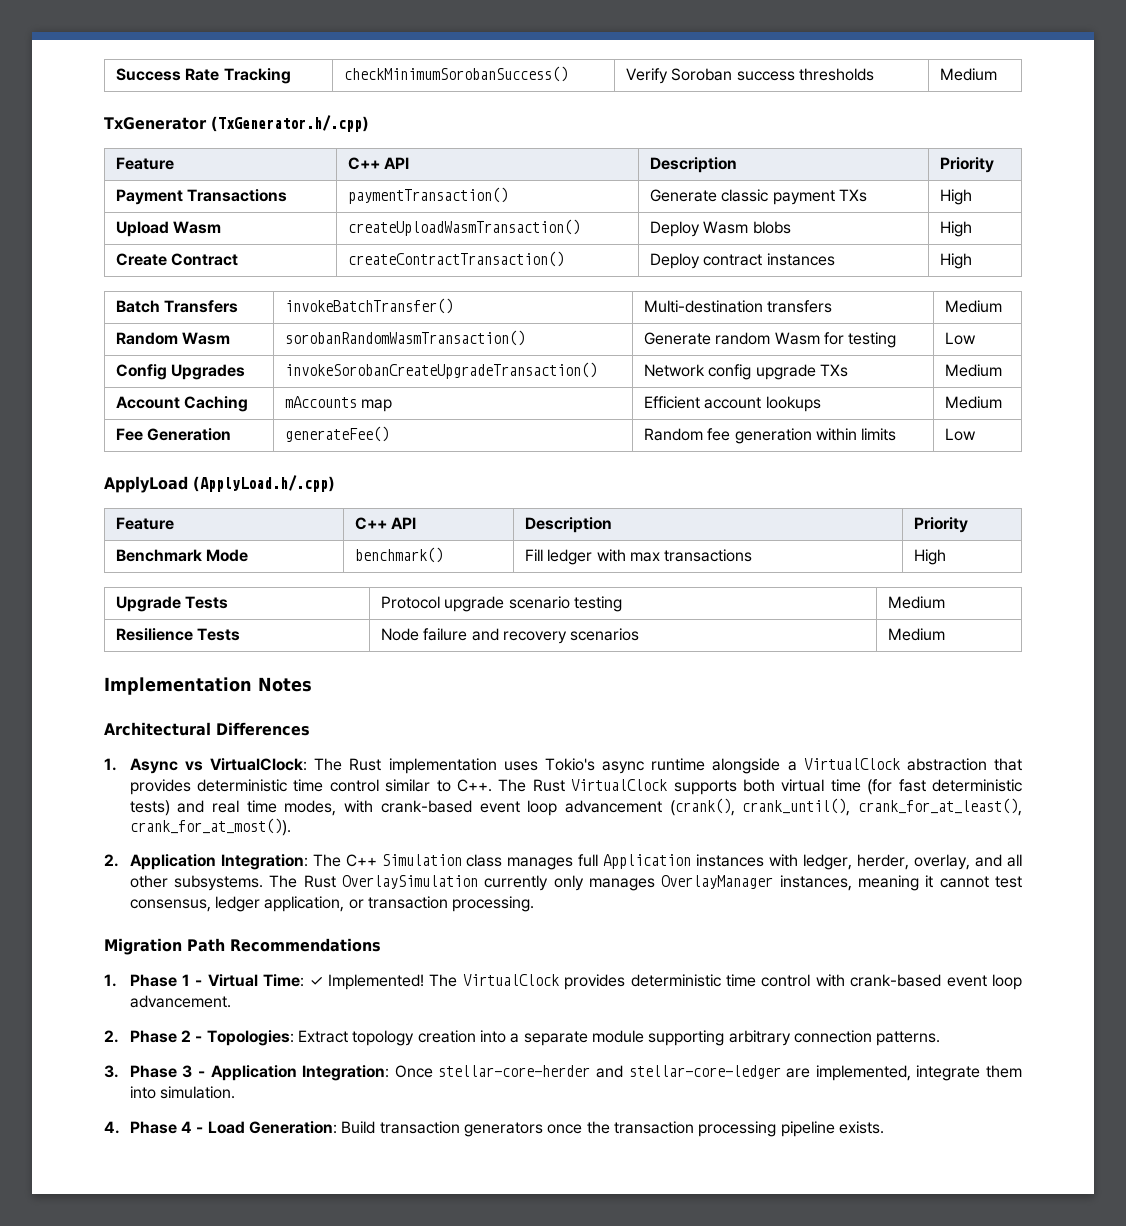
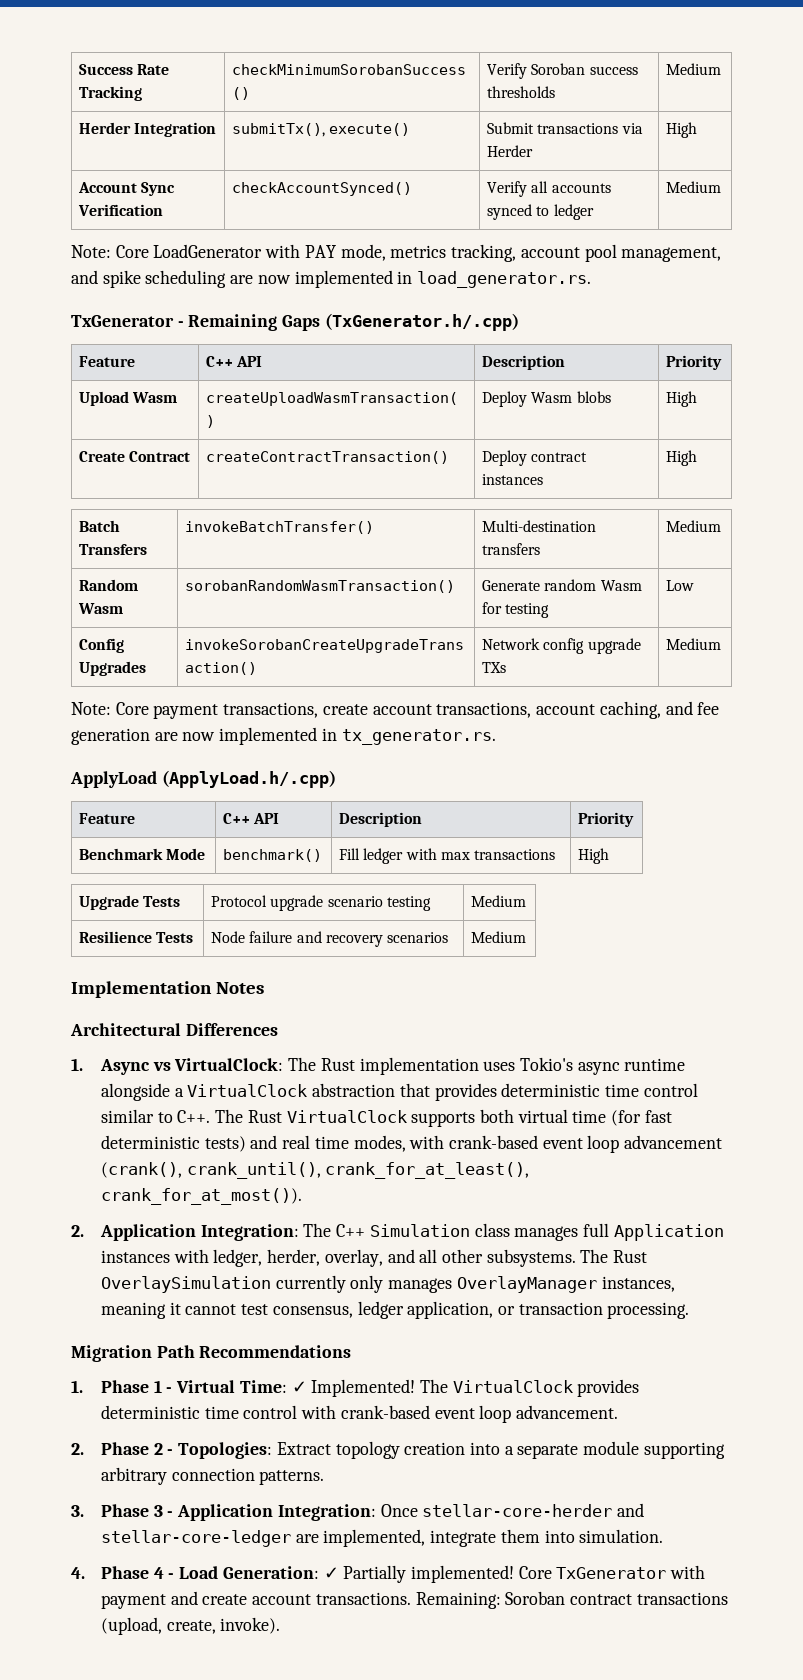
[104,117,207,130] // TxGenerator -> [79,122,217,137] [232,123,411,137] [487,122,643,134] [487,145,534,157] [666,122,698,138] [78,182,176,196] [78,204,164,216] [232,182,413,196] [487,181,611,197] [487,204,594,220] [666,181,722,193] [71,244,722,262] [71,270,592,288] [71,314,321,331] // Herder Integration | submitTx(), execute() | Submit transactions via Herder | High // Account Sync Verification | checkAccountSynced() | Verify all accounts synced to ledger | Medium // Note: Core LoadGenerator with PAY mode, metrics tracking, account pool management, and spike scheduling are now implemented in load_generator.rs. // TxGenerator - Remaining Gaps
[115,189,288,205] [347,187,508,204] [649,189,867,205] [939,189,972,205] // Payment Transactions | paymentTransaction() | Generate classic payment TXs | High -> (723, 362) none
[115,396,249,412] [284,396,393,412] [643,396,821,412] [944,396,1002,409] [115,428,232,441] [284,426,389,442] [643,428,897,444] [944,428,976,441] // Account Caching | mAccounts map | Efficient account lookups | Medium // Fee Generation | generateFee() | Random fee generation within limits | Low -> [71,701,720,719] [71,727,496,745] // Note: Core payment transactions, create account transactions, account caching, and fee generation are now implemented in tx_generator.rs.
[341,1121,884,1137] Build transaction generators once the transaction processing pipeline exists. -> [323,1565,706,1583] [100,1591,728,1609] [100,1617,281,1635] ✓ Partially implemented! Core TxGenerator with payment and create account transactions. Remaining: Soroban contract transactions (upload, create, invoke).

